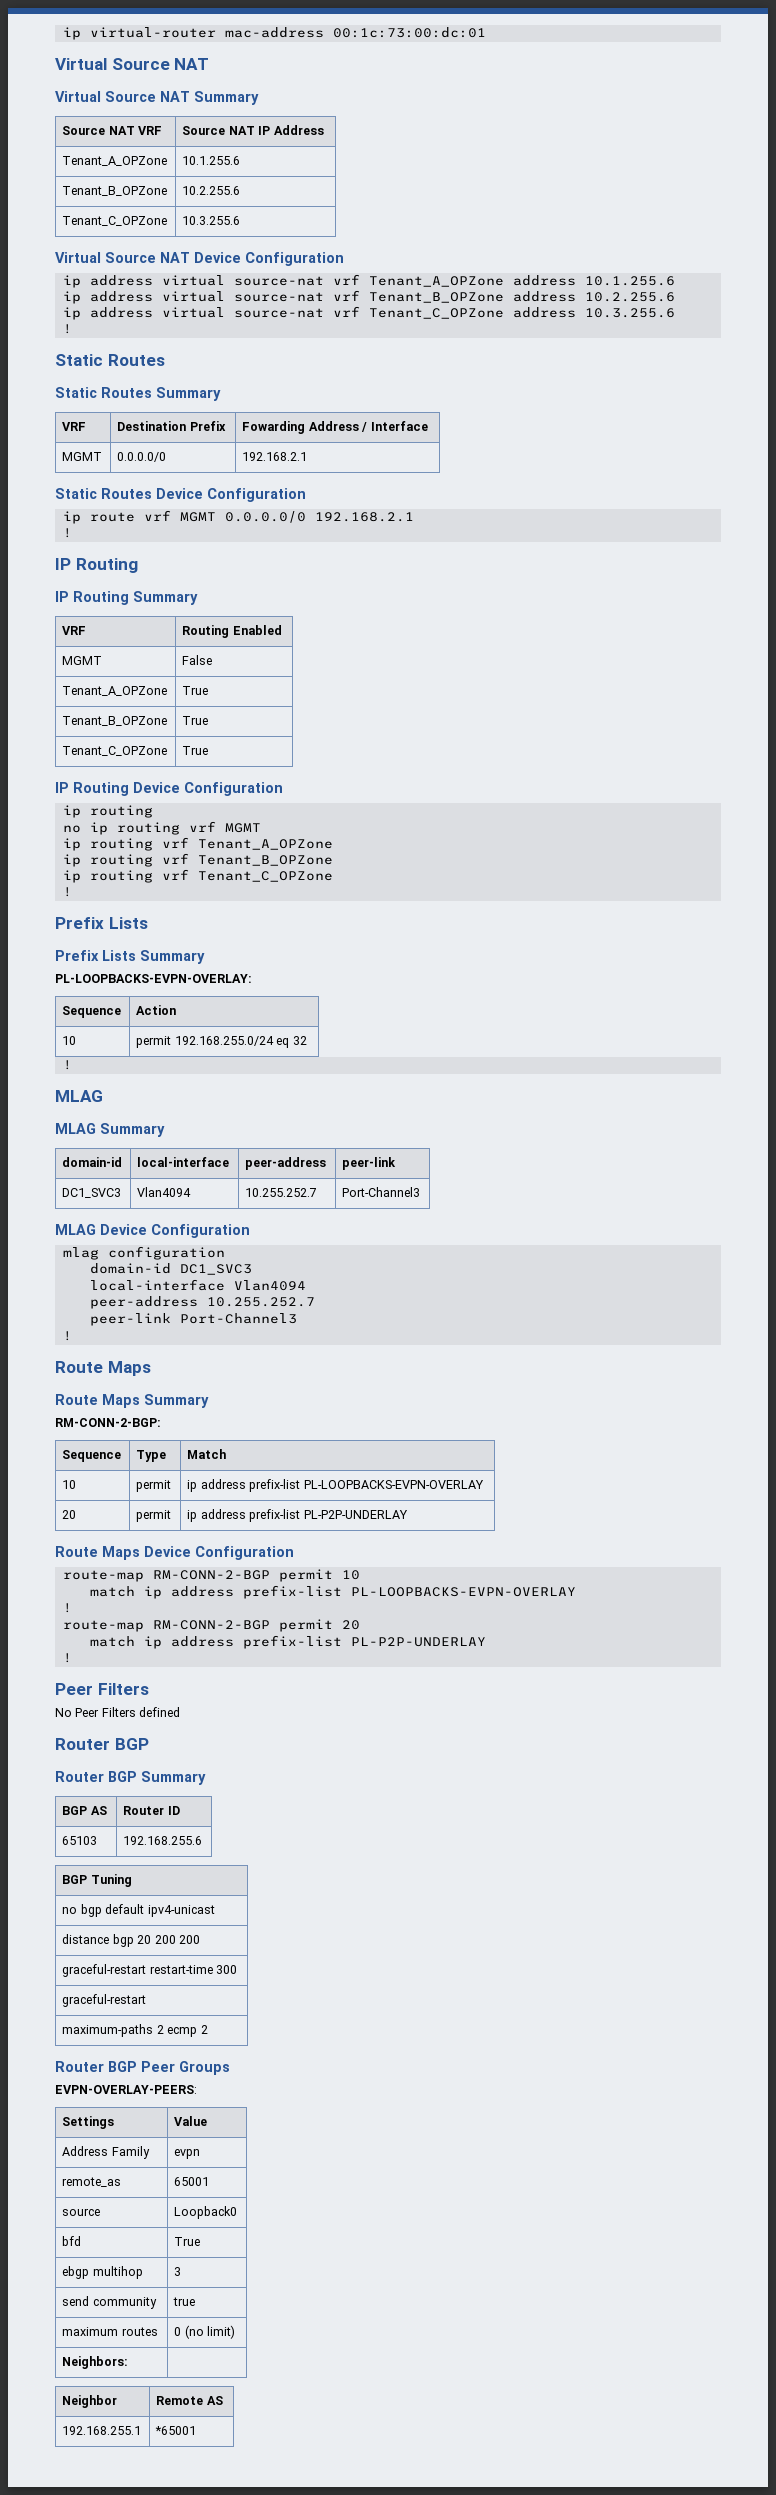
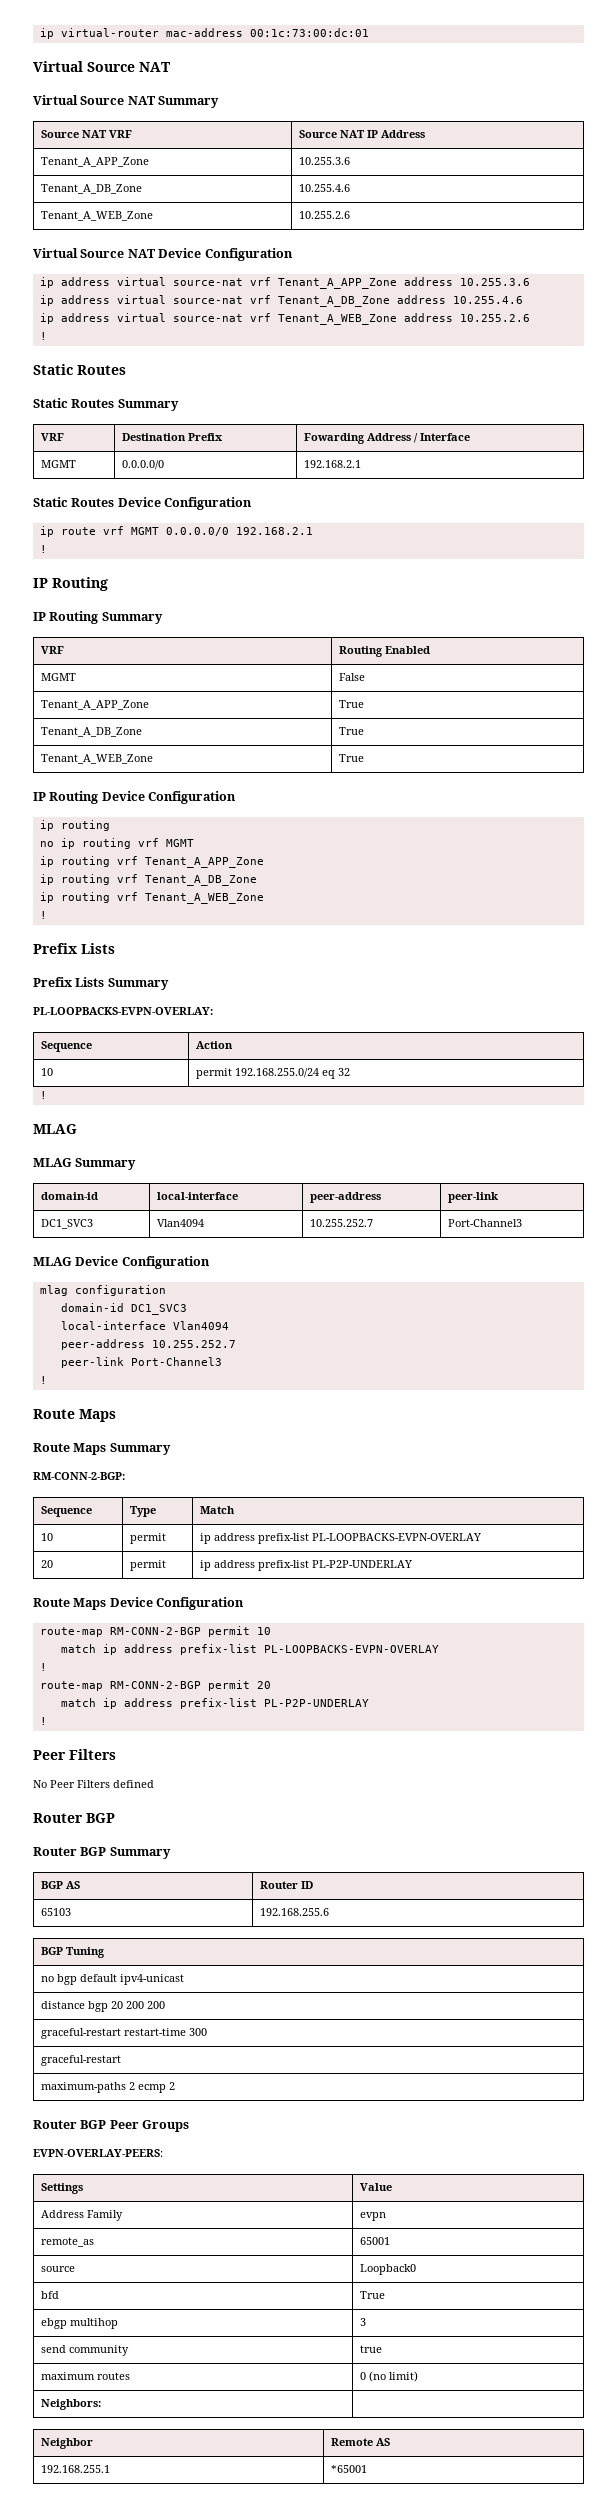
[62,156,168,166] [182,156,241,165] [62,186,168,196] [182,186,241,195] [62,216,168,226] [182,216,241,225] Tenant_A_OPZone | 10.1.255.6 // Tenant_B_OPZone | 10.2.255.6 // Tenant_C_OPZone | 10.3.255.6 -> [41,157,150,167] [299,157,351,165] [41,184,143,194] [299,184,351,192] [41,211,154,221] [299,211,351,219] Tenant_A_APP_Zone | 10.255.3.6 // Tenant_A_DB_Zone | 10.255.4.6 // Tenant_A_WEB_Zone | 10.255.2.6
[368,275,675,287] [62,290,675,304] [62,306,675,320] Tenant_A_OPZone address 10.1.255.6 // ip address virtual source-nat vrf Tenant_B_OPZone address 10.2.255.6 // ip address virtual source-nat vrf Tenant_C_OPZone address 10.3.255.6 -> [277,277,530,289] [39,295,523,307] [39,313,530,325] Tenant_A_APP_Zone address 10.255.3.6 // ip address virtual source-nat vrf Tenant_A_DB_Zone address 10.255.4.6 // ip address virtual source-nat vrf Tenant_A_WEB_Zone address 10.255.2.6
[62,686,168,696] [182,686,209,695] [62,716,168,726] [182,716,209,725] [62,746,168,756] Tenant_A_OPZone | True // Tenant_B_OPZone | True // Tenant_C_OPZone -> [41,700,150,710] [339,700,365,708] [41,727,143,737] [339,727,365,735] [41,754,154,764] Tenant_A_APP_Zone | True // Tenant_A_DB_Zone | True // Tenant_A_WEB_Zone
[197,839,333,850] [62,853,333,867] [62,869,333,883] Tenant_A_OPZone // ip routing vrf Tenant_B_OPZone // ip routing vrf Tenant_C_OPZone -> [144,857,264,868] [39,874,257,886] [39,892,264,904] Tenant_A_APP_Zone // ip routing vrf Tenant_A_DB_Zone // ip routing vrf Tenant_A_WEB_Zone

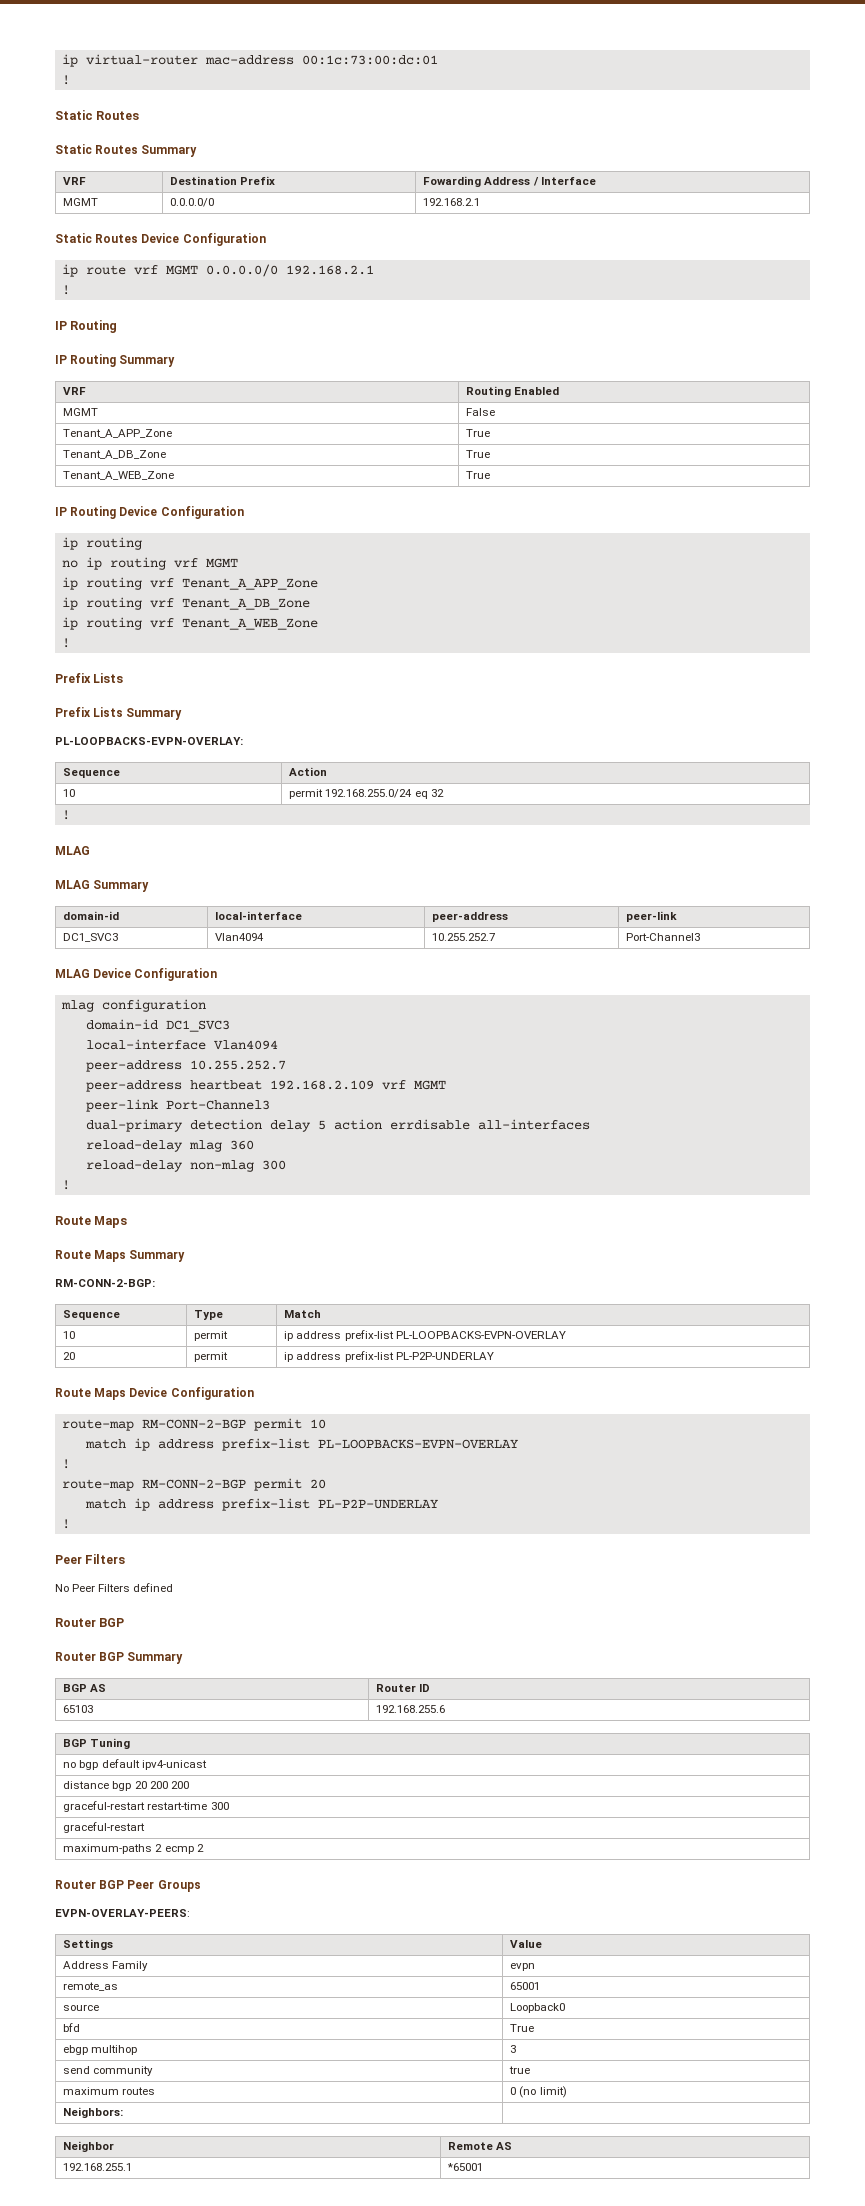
[33,61,170,72] [33,95,220,108] [41,130,133,138] [299,130,426,138] [41,157,150,167] [299,157,351,165] [41,184,143,194] [299,184,351,192] [41,211,154,221] [299,211,351,219] [33,248,293,261] [39,277,530,289] [39,295,523,307] [39,313,530,325] // Virtual Source NAT // Virtual Source NAT Summary // Source NAT VRF | Source NAT IP Address // Tenant_A_APP_Zone | 10.255.3.6 // Tenant_A_DB_Zone | 10.255.4.6 // Tenant_A_WEB_Zone | 10.255.2.6 // Virtual Source NAT Device Configuration // ip address virtual source-nat vrf Tenant_A_APP_Zone address 10.255.3.6 // ip address virtual source-nat vrf Tenant_A_DB_Zone address 10.255.4.6 // ip address virtual source-nat vrf Tenant_A_WEB_Zone address 10.255.2.6 -> (438, 60) none
[60,1357,222,1368] peer-link Port-Channel3 -> [85,1080,446,1092] [85,1099,270,1112] [85,1119,590,1132] [85,1140,254,1152] [85,1160,286,1172] peer-address heartbeat 192.168.2.109 vrf MGMT // peer-link Port-Channel3 // dual-primary detection delay 5 action errdisable all-interfaces // reload-delay mlag 360 // reload-delay non-mlag 300

